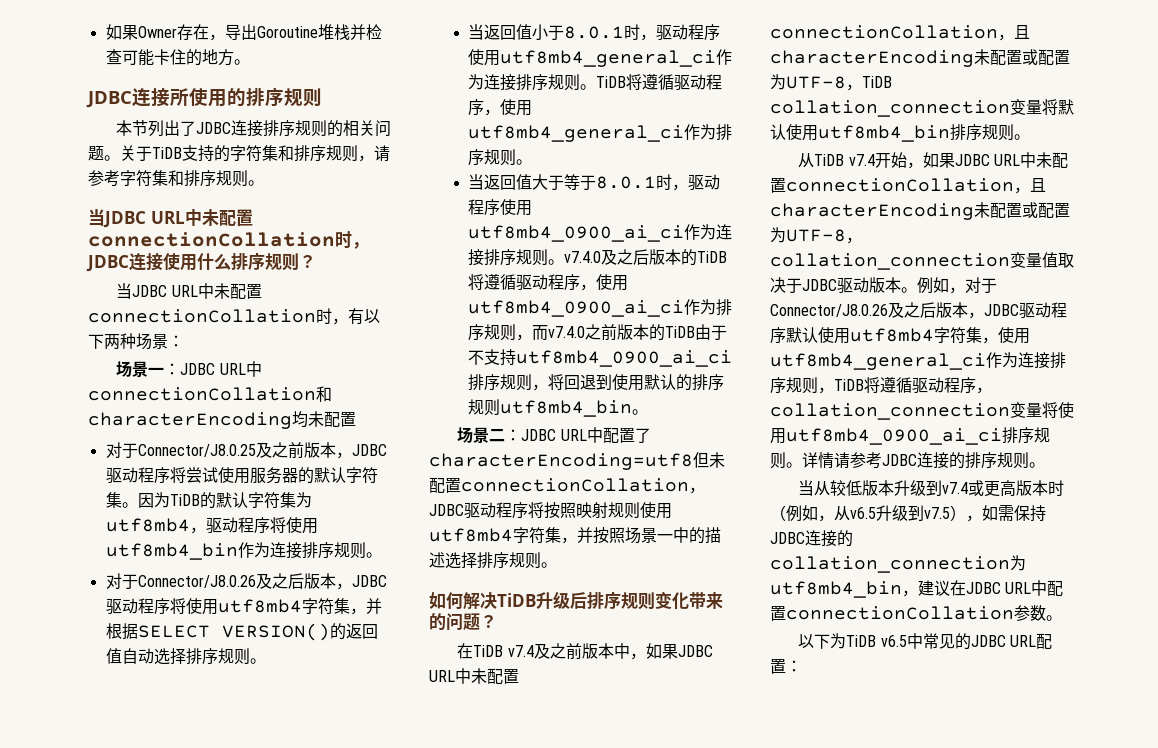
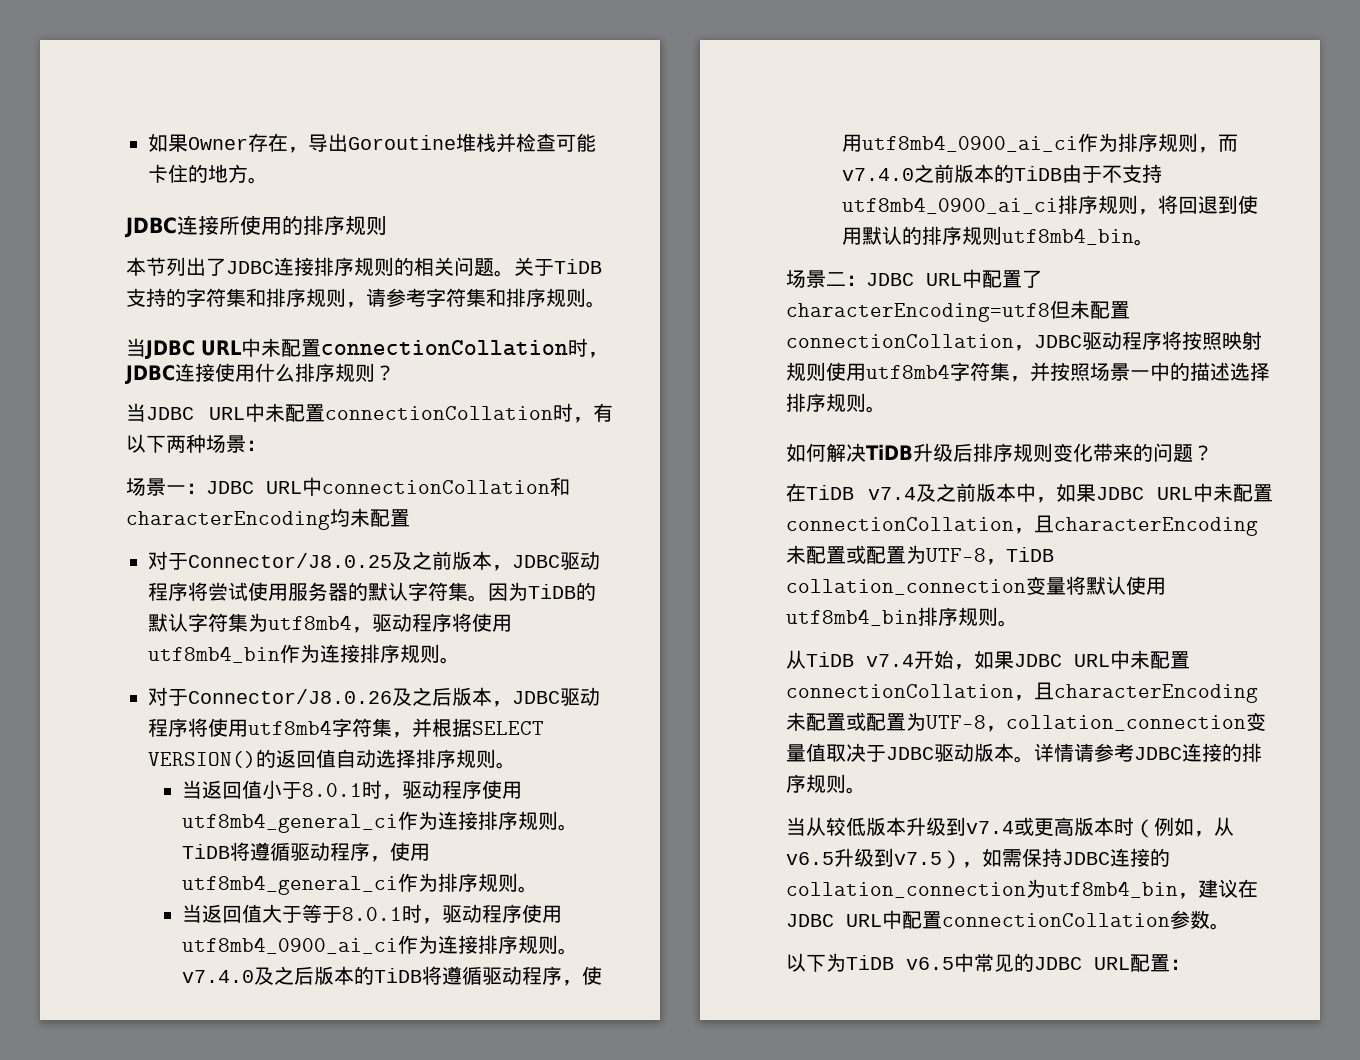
[917,277,997,294] [770,302,1067,319] [770,327,1030,344] [770,352,1066,370] [770,377,992,394] [770,402,1074,420] [770,427,1050,445] [770,452,802,469] 例如，对于Connector/J8.0.26及之后版本，JDBC驱动程序默认使用utf8mb4字符集，使用utf8mb4_general_ci作为连接排序规则，TiDB将遵循驱动程序，collation_connection变量将使用utf8mb4_0900_ai_ci排序规则。 -> (1034, 759) none

